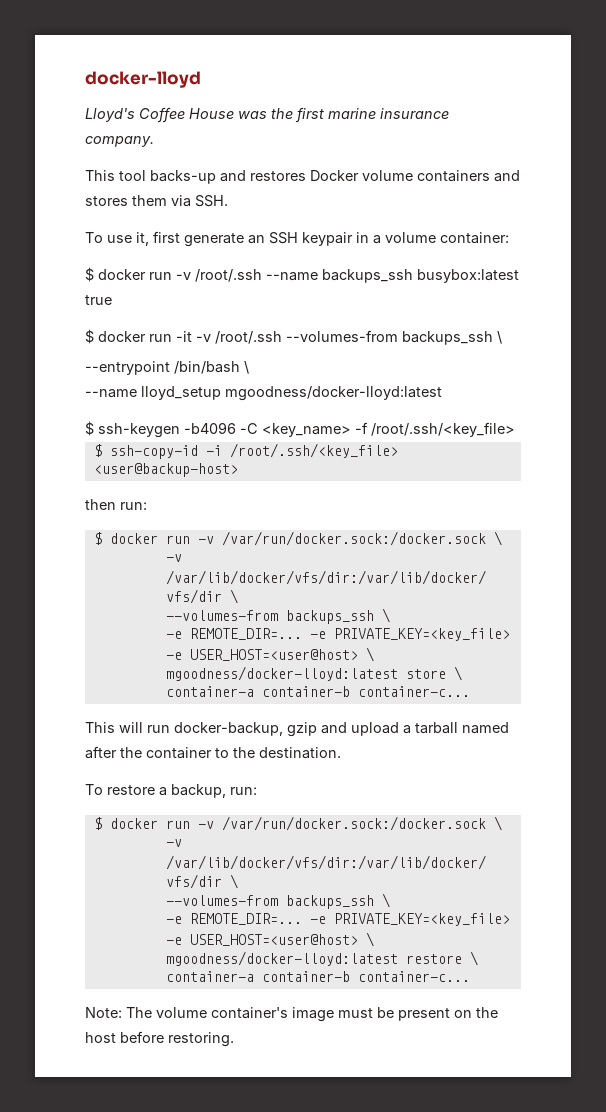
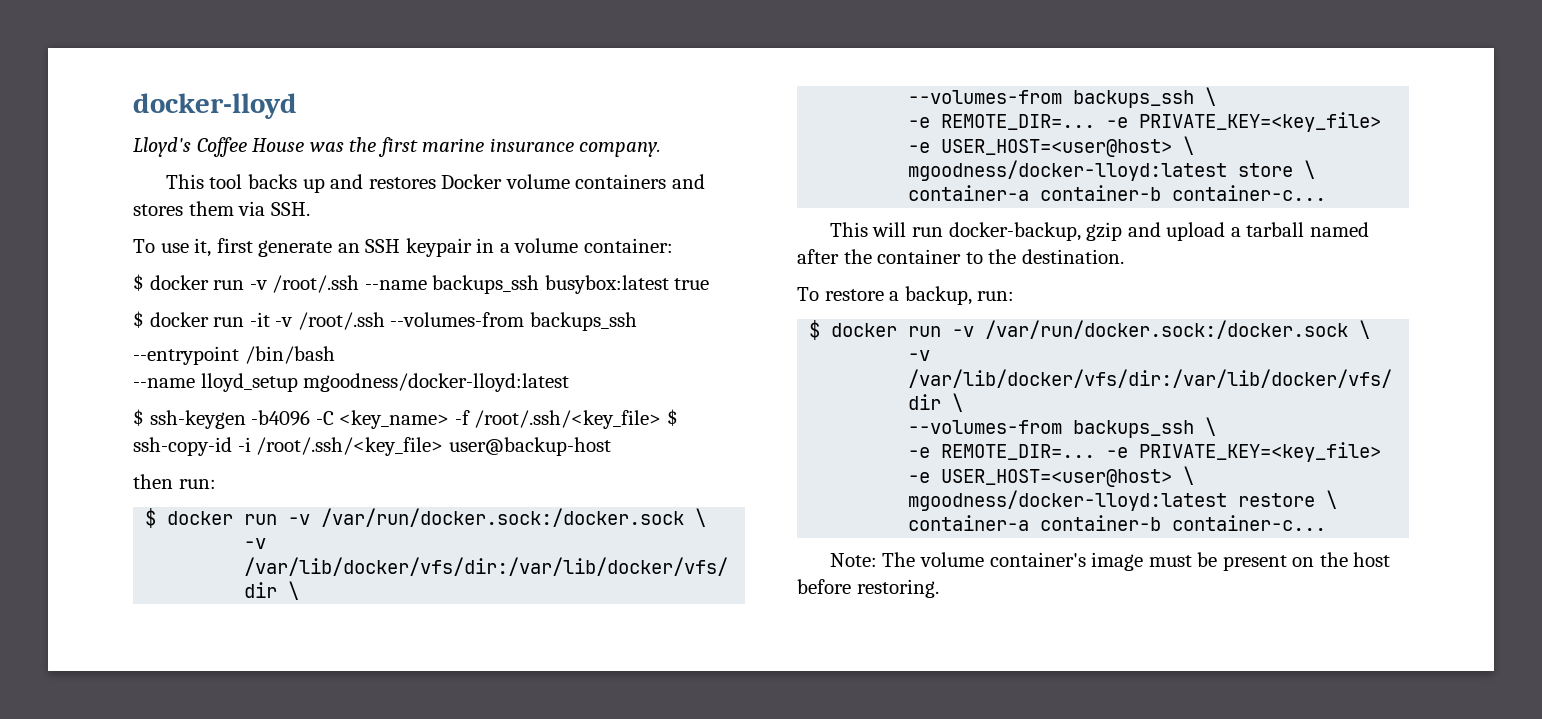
[150,170,216,184] backs-up -> [247,174,325,193] backs up
[497,331,502,344] \ -> (637, 321) none
[244,361,249,374] \ -> (335, 355) none
(515, 429) // -> (662, 419) none
[93,463,238,477] <user@backup-host> -> [448,437,611,456] user@backup-host

